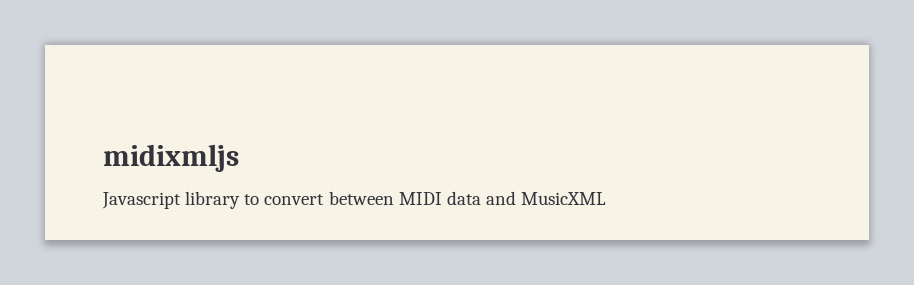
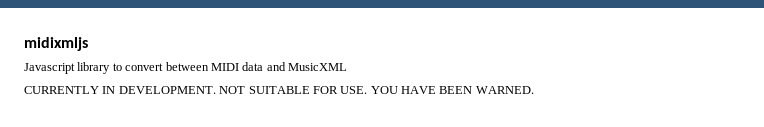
(607, 198) none -> [24,86,534,94] // CURRENTLY IN DEVELOPMENT. NOT SUITABLE FOR USE. YOU HAVE BEEN WARNED.

